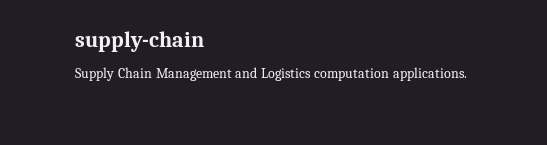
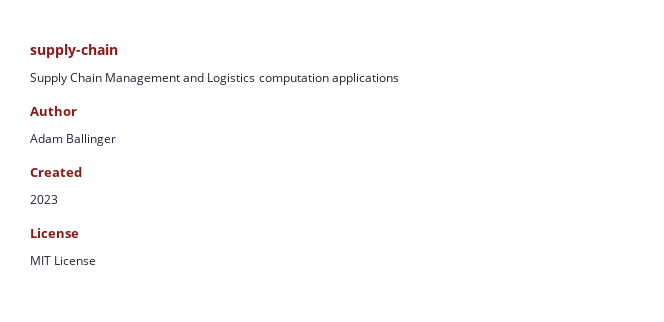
[392,67,467,81] applications. -> [331,73,399,85] [30,106,77,116] [30,134,117,146] [30,167,82,177] [30,195,58,204] [30,228,79,238] [30,256,97,265] applications // Author // Adam Ballinger // Created // 2023 // License // MIT License

